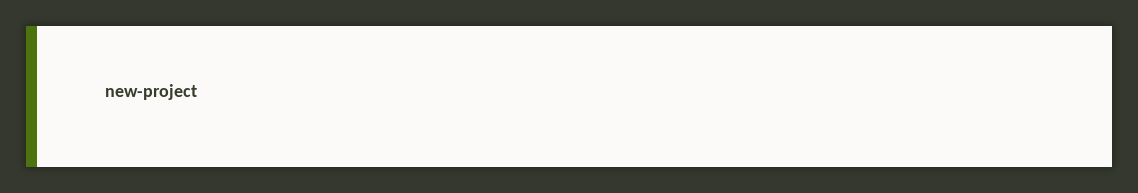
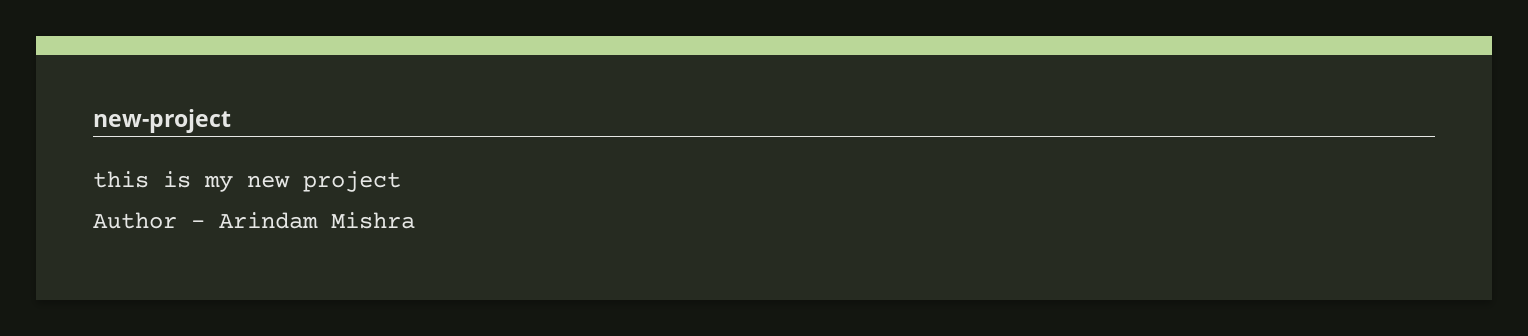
(197, 92) none -> [93,171,401,192] [93,212,415,229] // this is my new project // Author - Arindam Mishra

